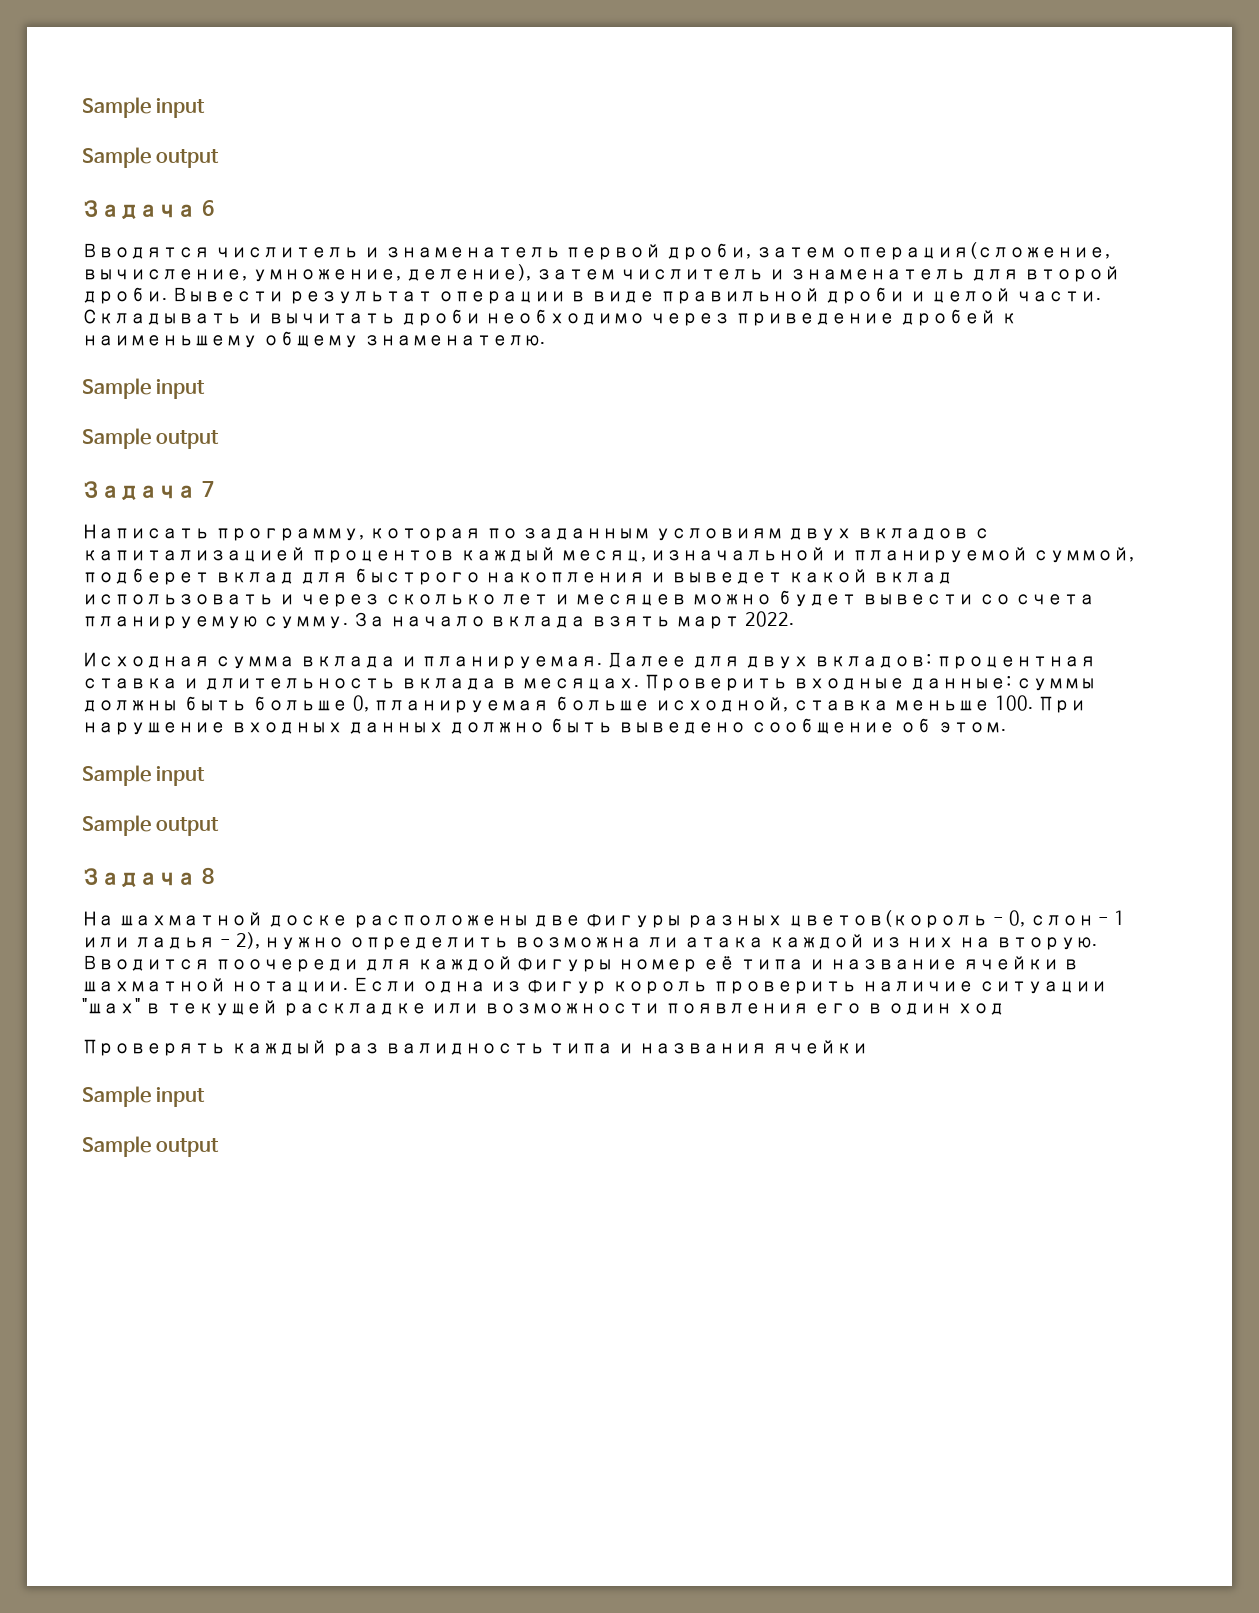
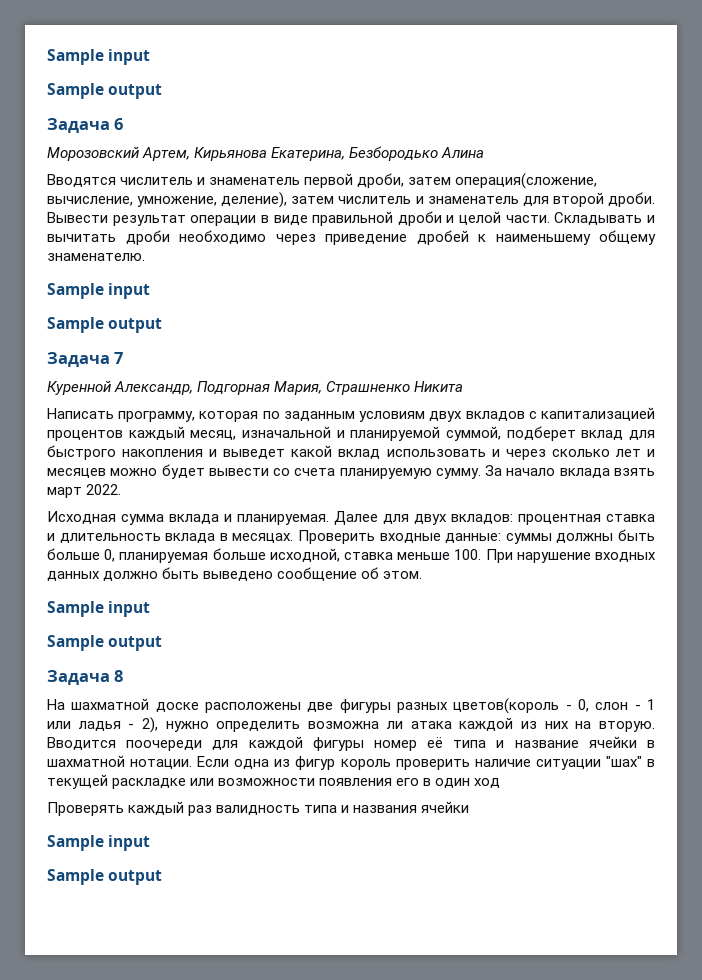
(214, 208) none -> [47,146,485,161] // Морозовский Артем, Кирьянова Екатерина, Безбородько Алина
(214, 489) none -> [47,380,464,395] // Куренной Александр, Подгорная Мария, Страшненко Никита

